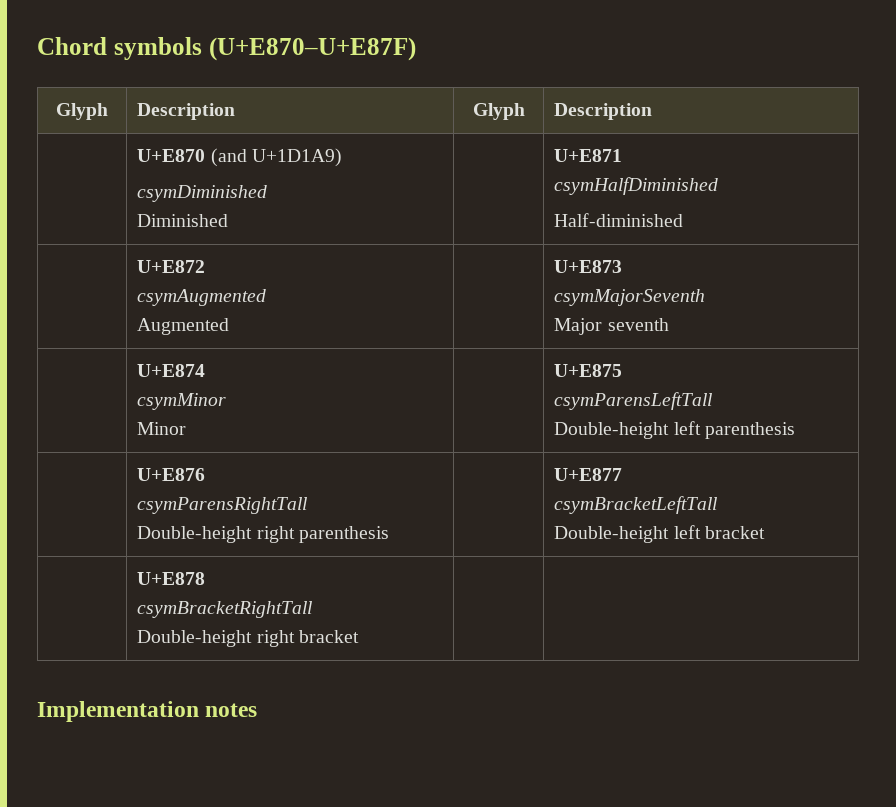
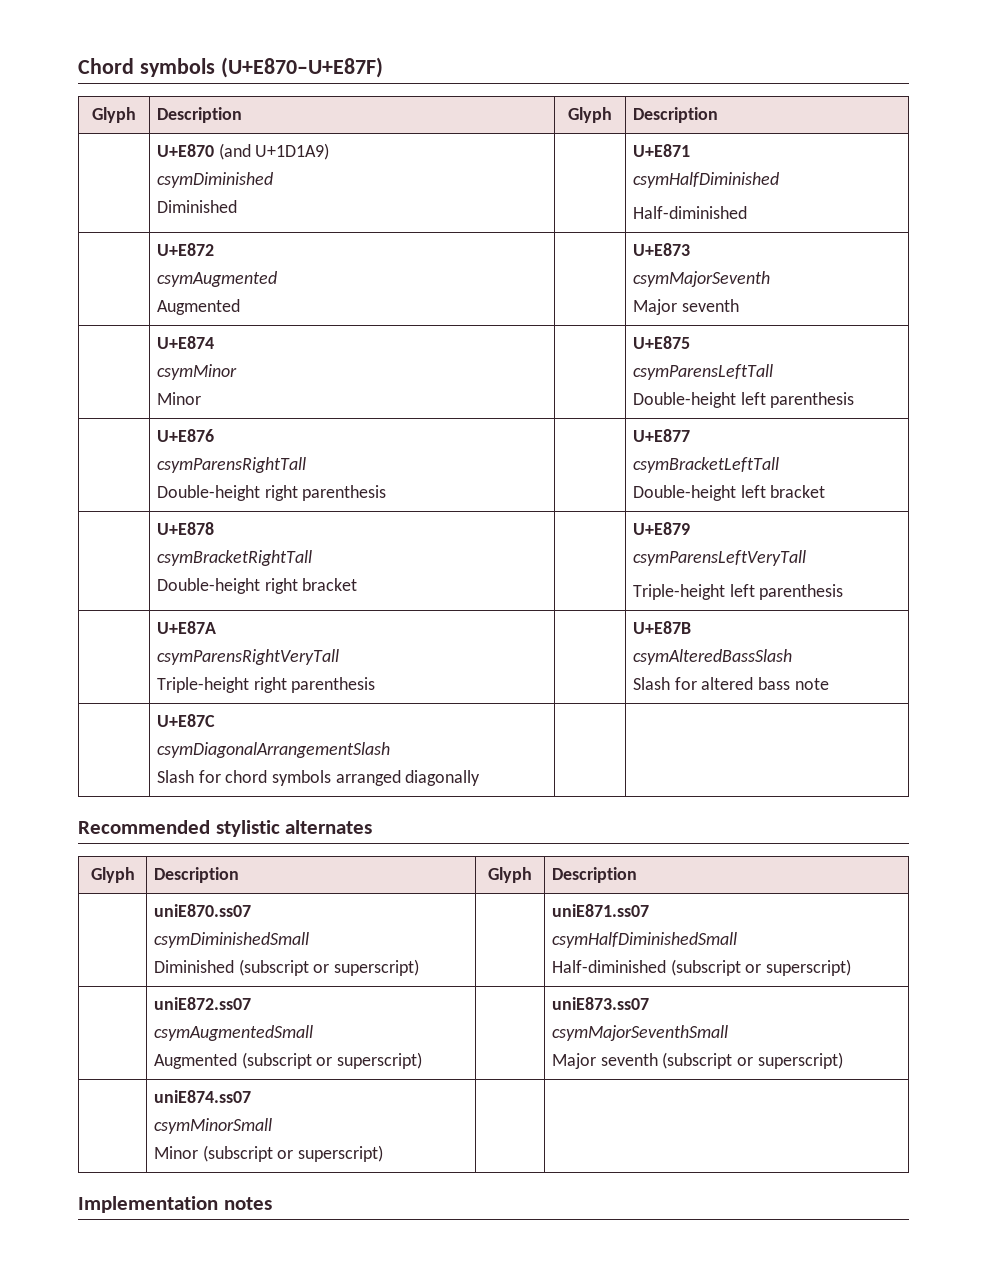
(359, 636) none -> [632,522,690,535] [632,550,806,566] [632,584,844,600] [156,621,216,634] [156,649,339,665] [156,677,376,693] [632,621,691,634] [632,649,792,665] [632,677,829,690] [156,714,215,727] [156,742,390,758] [156,770,481,786] [78,820,373,837] [90,867,135,883] [153,867,239,883] [488,867,532,883] [551,867,637,883] [153,904,251,917] [153,932,309,948] [153,959,419,976] [551,904,649,917] [551,932,737,948] [551,959,851,976] [153,997,251,1010] [153,1025,313,1041] [153,1052,422,1069] [551,997,649,1010] [551,1025,728,1041] [551,1052,843,1069] [153,1090,251,1103] [153,1118,272,1134] [153,1145,383,1162] | U+E879 // csymParensLeftVeryTall // Triple-height left parenthesis // | U+E87A // csymParensRightVeryTall // Triple-height right parenthesis | | U+E87B // csymAlteredBassSlash // Slash for altered bass note // | U+E87C // csymDiagonalArrangementSlash // Slash for chord symbols arranged diagonally | | // Recommended stylistic alternates // Glyph | Description | Glyph | Description // | uniE870.ss07 // csymDiminishedSmall // Diminished (subscript or superscript) | | uniE871.ss07 // csymHalfDiminishedSmall // Half-diminished (subscript or superscript) // | uniE872.ss07 // csymAugmentedSmall // Augmented (subscript or superscript) | | uniE873.ss07 // csymMajorSeventhSmall // Major seventh (subscript or superscript) // | uniE874.ss07 // csymMinorSmall // Minor (subscript or superscript) |

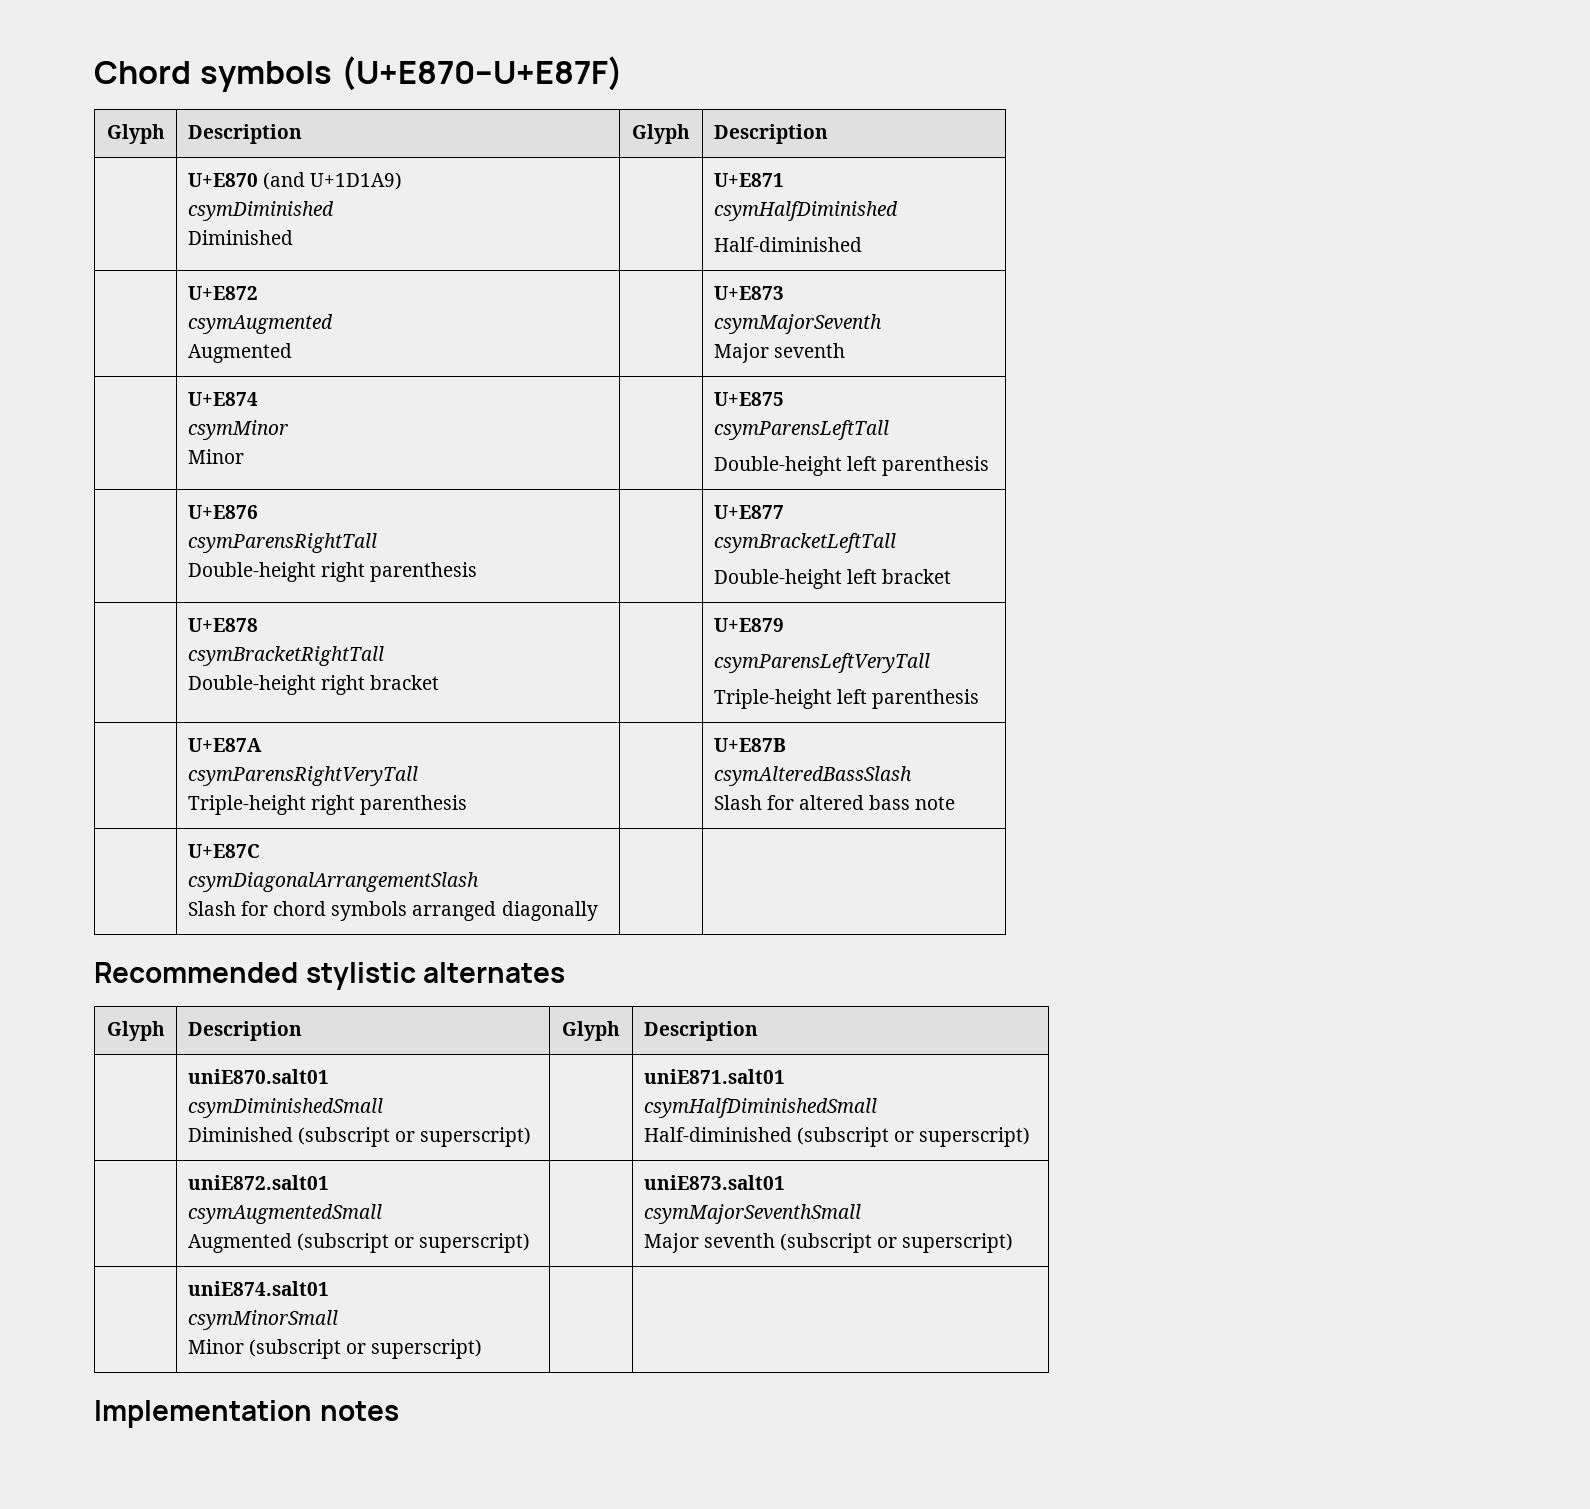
[153,904,251,917] uniE870.ss07 -> [187,1069,329,1084] uniE870.salt01
[551,904,649,917] uniE871.ss07 -> [643,1069,785,1084] uniE871.salt01
[153,997,251,1010] uniE872.ss07 -> [187,1175,329,1190] uniE872.salt01
[551,997,649,1010] uniE873.ss07 -> [643,1175,785,1190] uniE873.salt01
[153,1090,251,1103] uniE874.ss07 -> [187,1281,329,1296] uniE874.salt01

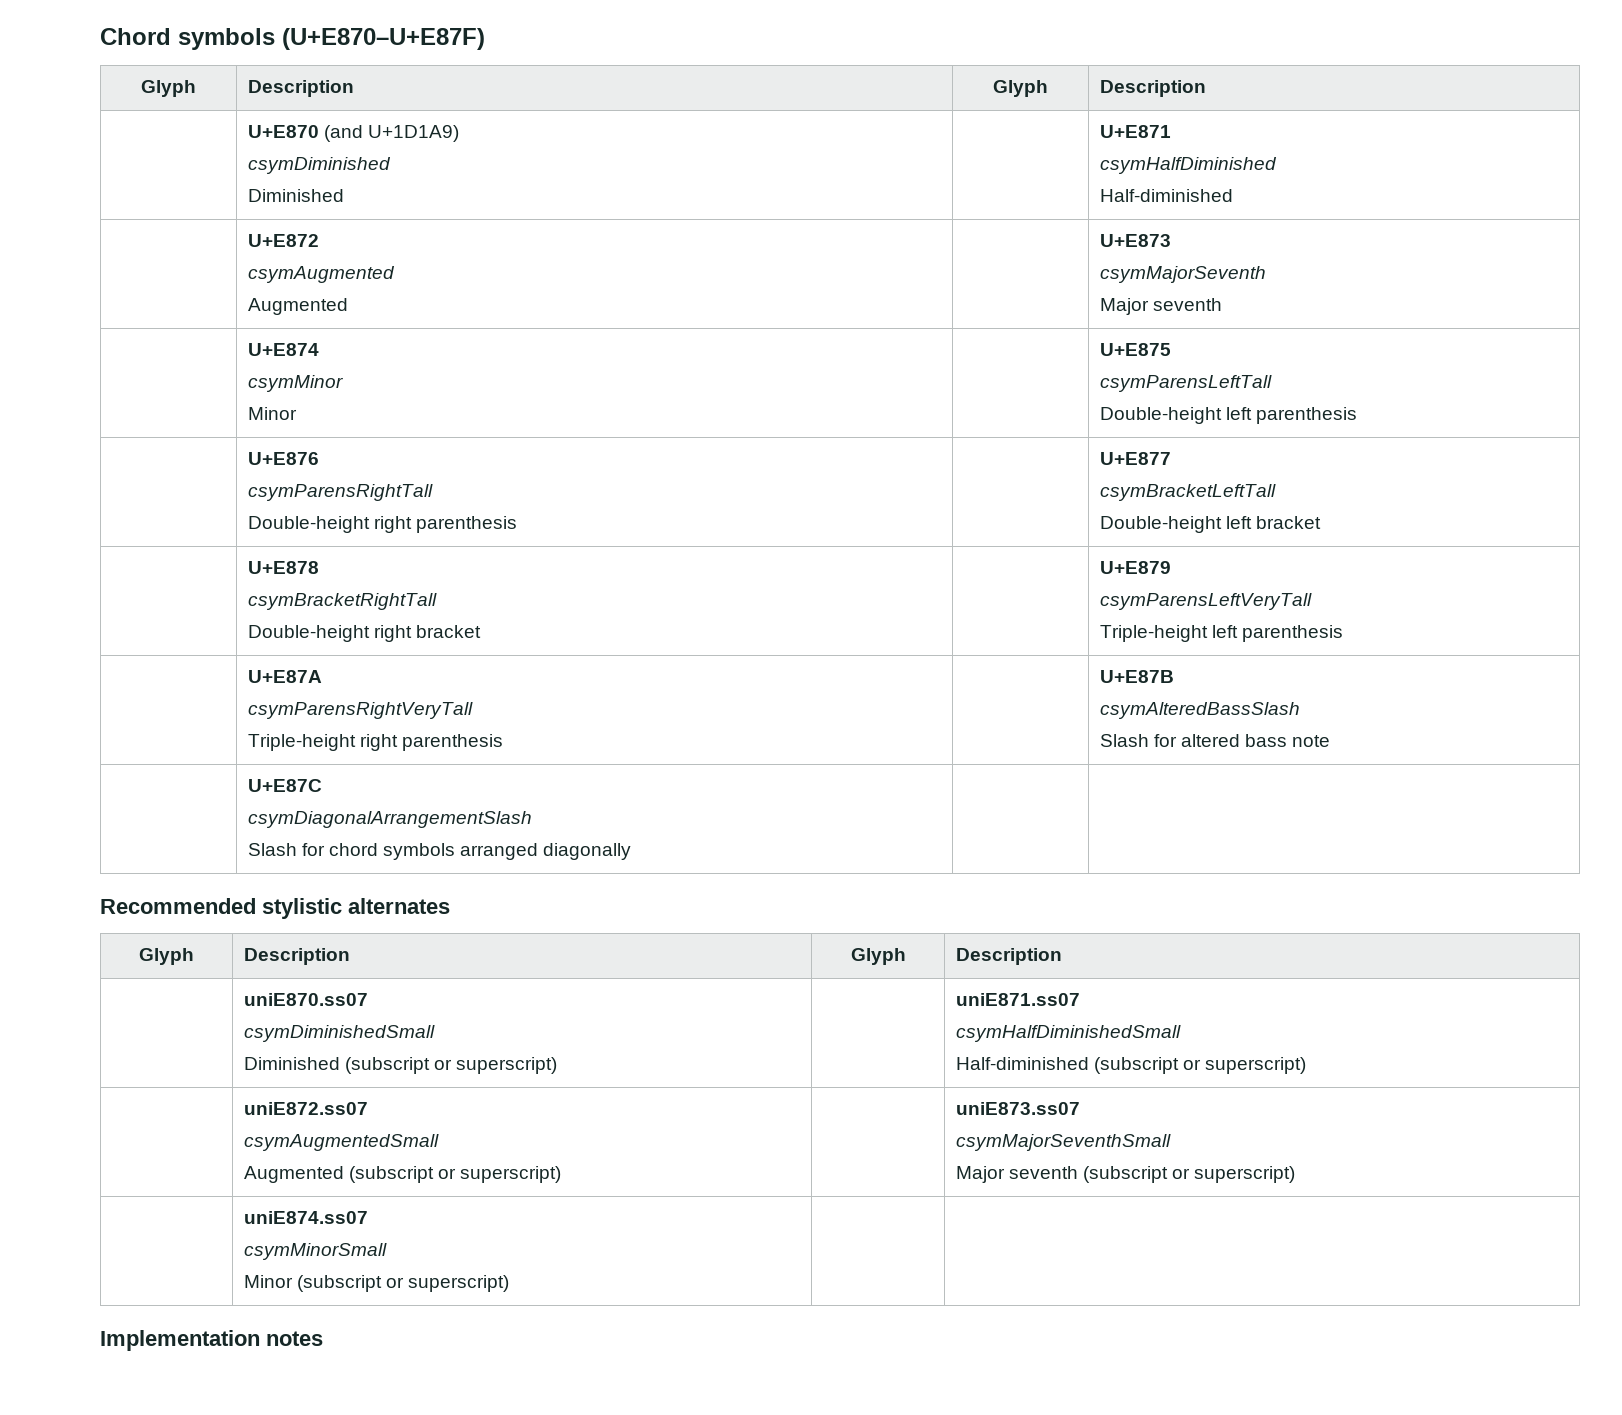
[187,1069,329,1084] uniE870.salt01 -> [243,993,368,1006] uniE870.ss07
[643,1069,785,1084] uniE871.salt01 -> [955,993,1080,1006] uniE871.ss07
[187,1175,329,1190] uniE872.salt01 -> [243,1102,368,1115] uniE872.ss07
[643,1175,785,1190] uniE873.salt01 -> [955,1102,1080,1115] uniE873.ss07
[187,1281,329,1296] uniE874.salt01 -> [243,1211,368,1224] uniE874.ss07

